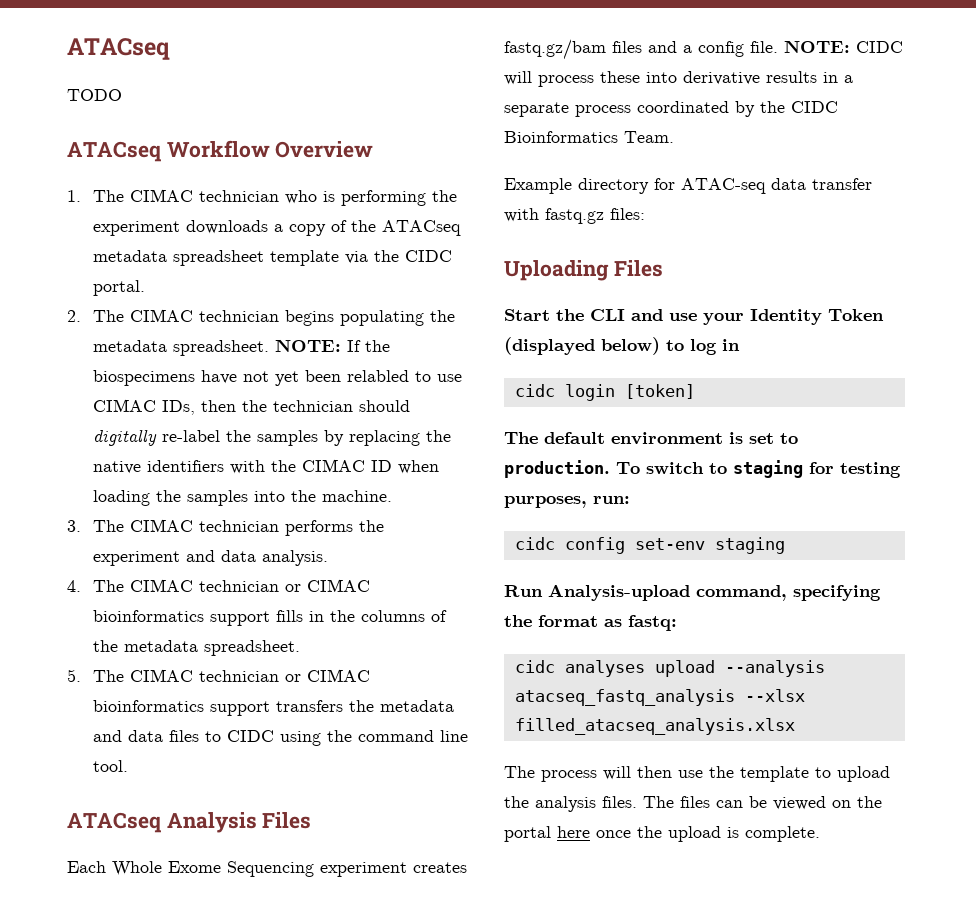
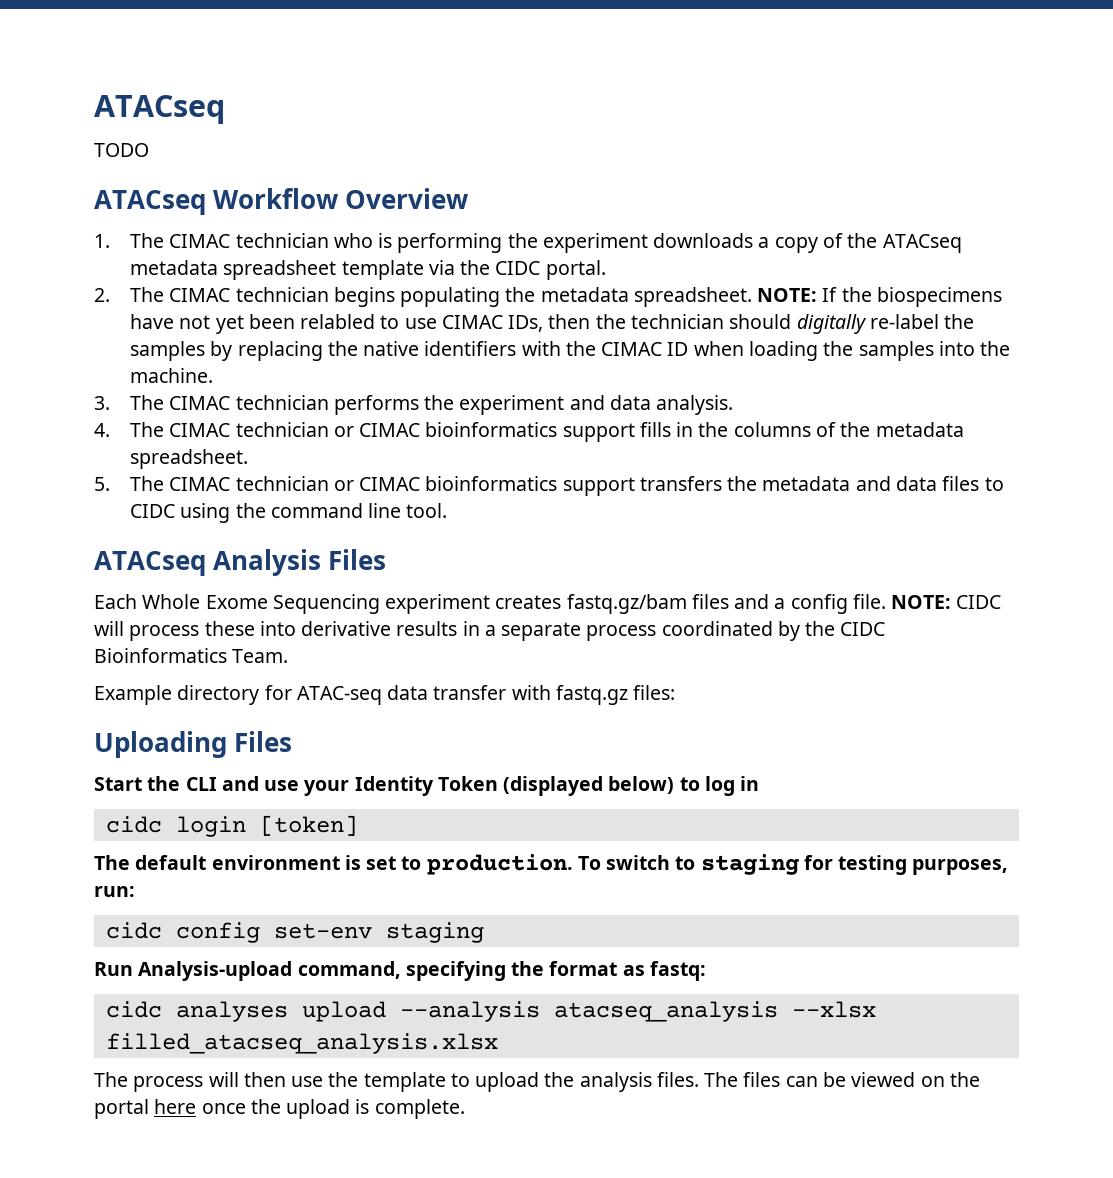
[514,689,735,706] atacseq_fastq_analysis -> [553,1001,778,1022] atacseq_analysis

